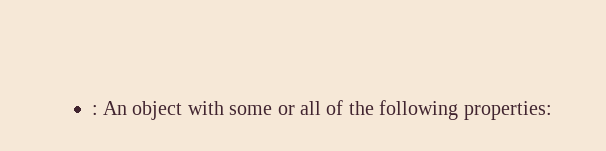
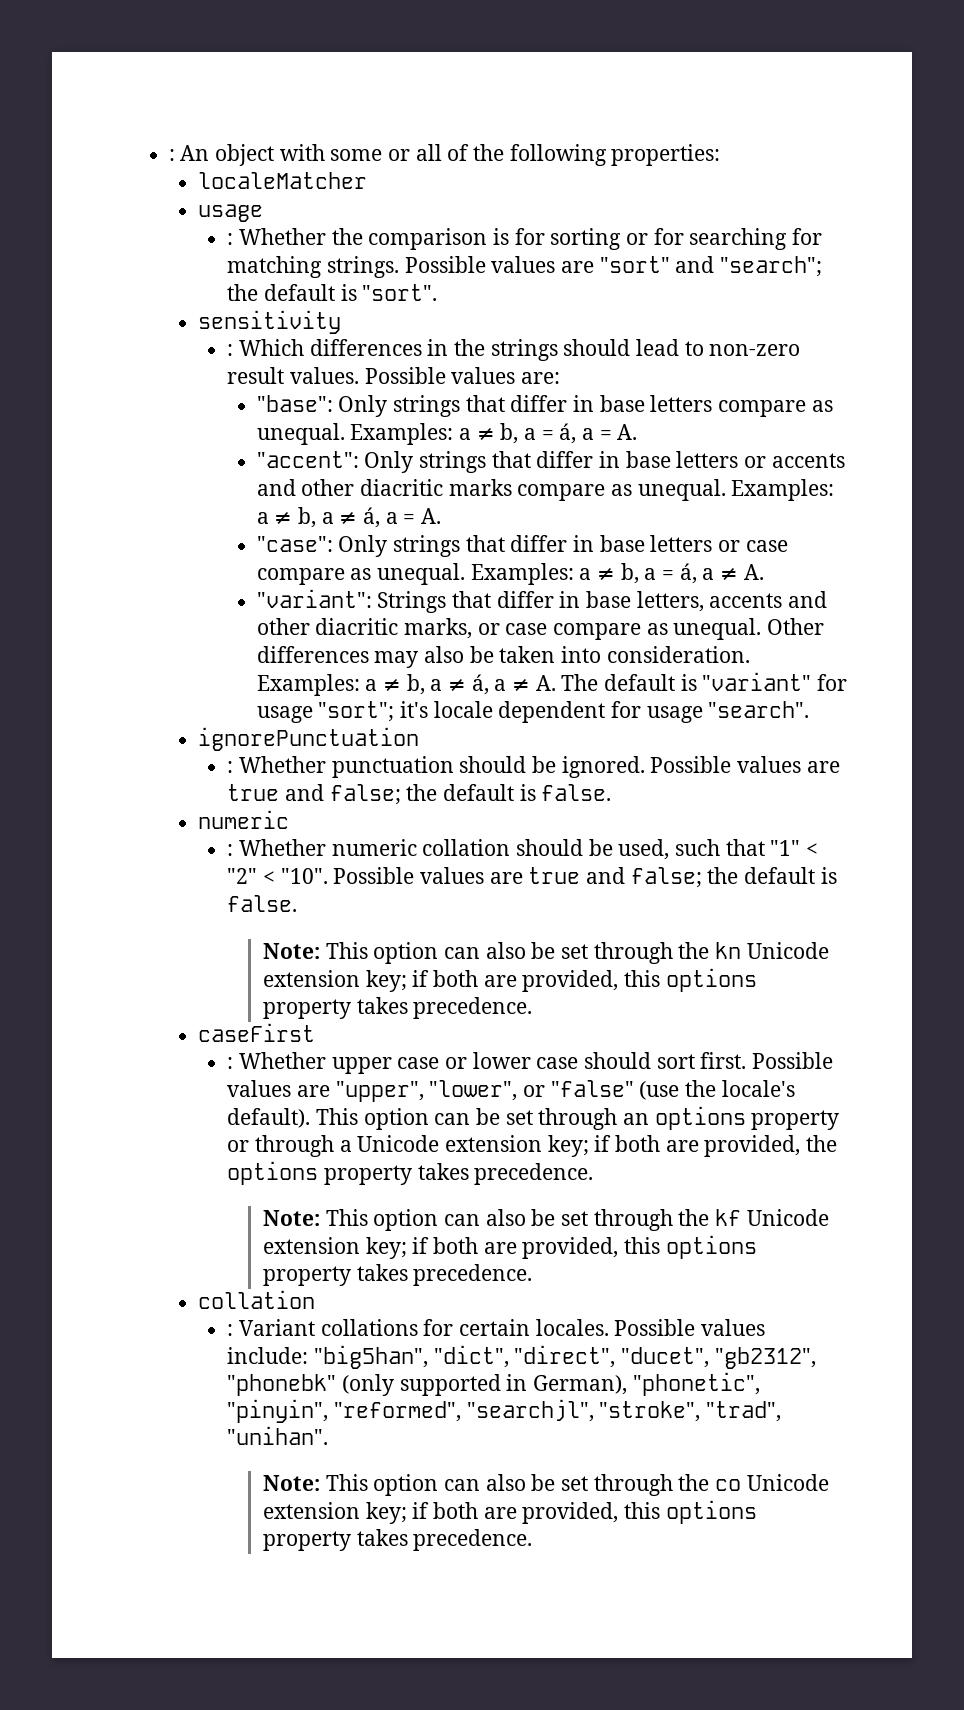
(552, 110) none -> [197,172,367,189] [197,204,263,222] [227,228,823,250] [227,256,822,278] [227,284,438,301] [197,310,341,334] [227,339,801,361] [227,367,560,384] [256,395,833,417] [256,423,638,445] [256,451,845,473] [256,479,835,501] [256,507,442,528] [256,535,788,557] [256,563,764,585] [256,589,828,613] [256,618,825,640] [256,646,750,668] [256,672,848,696] [256,701,810,723] [197,727,419,751] [227,756,840,778] [227,784,612,805] [197,810,289,829] [227,839,819,860] [227,867,837,888] [227,895,298,912] [263,942,829,964] [263,968,757,992] [263,997,533,1019] [197,1023,315,1042] [227,1052,834,1074] [227,1080,795,1102] [227,1106,840,1130] [227,1135,838,1157] [227,1161,594,1185] [263,1209,829,1231] [263,1235,757,1259] [263,1264,533,1286] [197,1290,315,1309] [227,1319,765,1336] [227,1345,816,1369] [227,1372,760,1396] [227,1399,781,1423] [227,1426,329,1445] [263,1474,829,1496] [263,1500,757,1524] [263,1529,533,1551] // localeMatcher // usage // : Whether the comparison is for sorting or for searching for matching strings. Possible values are "sort" and "search"; the default is "sort". // sensitivity // : Which differences in the strings should lead to non-zero result values. Possible values are: // "base": Only strings that differ in base letters compare as unequal. Examples: a ≠ b, a = á, a = A. // "accent": Only strings that differ in base letters or accents and other diacritic marks compare as unequal. Examples: a ≠ b, a ≠ á, a = A. // "case": Only strings that differ in base letters or case compare as unequal. Examples: a ≠ b, a = á, a ≠ A. // "variant": Strings that differ in base letters, accents and other diacritic marks, or case compare as unequal. Other differences may also be taken into consideration. Examples: a ≠ b, a ≠ á, a ≠ A. The default is "variant" for usage "sort"; it's locale dependent for usage "search". // ignorePunctuation // : Whether punctuation should be ignored. Possible values are true and false; the default is false. // numeric // : Whether numeric collation should be used, such that "1" < "2" < "10". Possible values are true and false; the default is false. // Note: This option can also be set through the kn Unicode extension key; if both are provided, this options property takes precedence. // caseFirst // : Whether upper case or lower case should sort first. Possible values are "upper", "lower", or "false" (use the locale's default). This option can be set through an options property or through a Unicode extension key; if both are provided, the options property takes precedence. // Note: This option can also be set through the kf Unicode extension key; if both are provided, this options property takes precedence. // collation // : Variant collations for certain locales. Possible values include: "big5han", "dict", "direct", "ducet", "gb2312", "phonebk" (only supported in German), "phonetic", "pinyin", "reformed", "searchjl", "stroke", "trad", "unihan". // Note: This option can also be set through the co Unicode extension key; if both are provided, this options property takes precedence.

